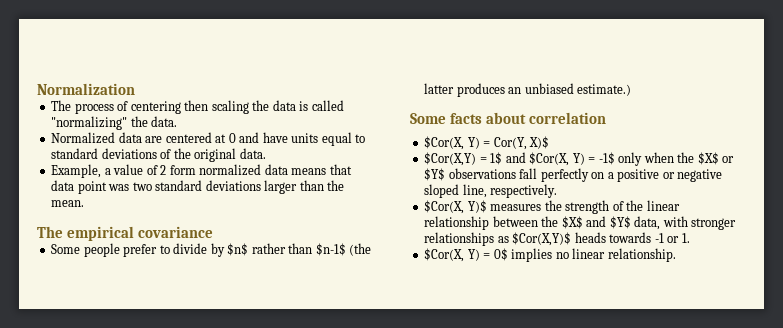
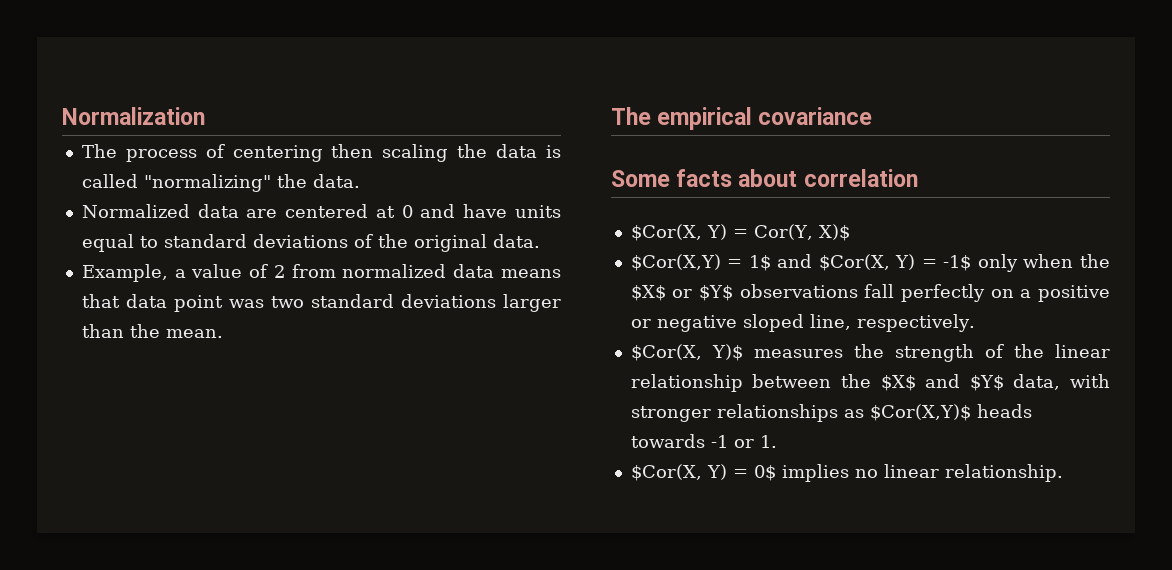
[169,165,196,175] form -> [291,264,336,278] from
[51,243,372,257] [424,83,632,97] // Some people prefer to divide by $n$ rather than $n-1$ (the latter produces an unbiased estimate.) -> (873, 116) none

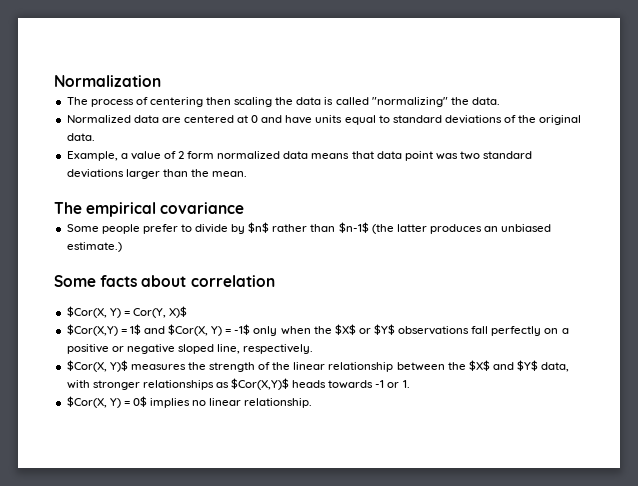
[291,264,336,278] from -> [187,151,215,159] form
(873, 116) none -> [66,222,552,234] [66,242,122,252] // Some people prefer to divide by $n$ rather than $n-1$ (the latter produces an unbiased estimate.)

